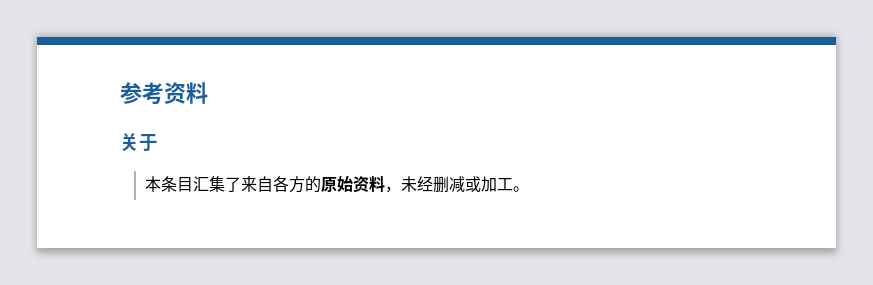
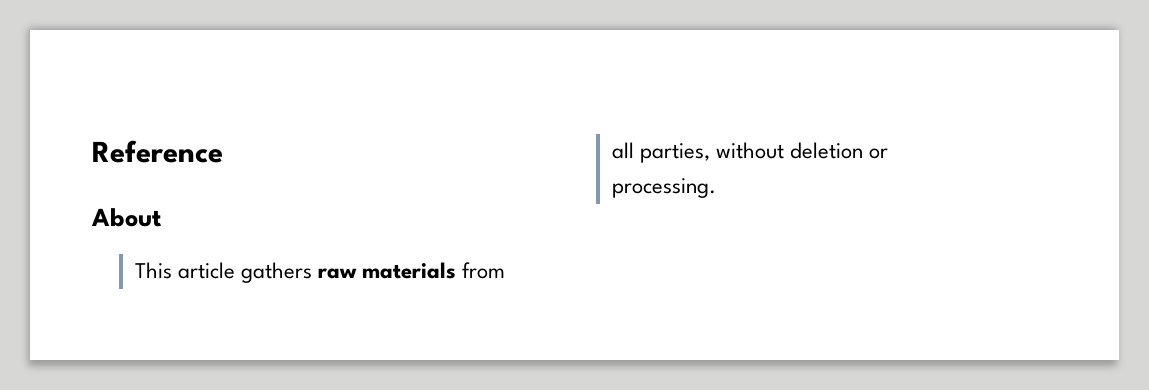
[120,82,208,105] [120,133,158,151] [144,176,529,193] 参考资料 // 关于 // 本条目汇集了来自各方的原始资料，未经删减或加工。 -> [92,140,223,163] [91,208,162,227] [134,262,506,283] [611,142,889,163] [611,178,716,198] Reference // About // This article gathers raw materials from all parties, without deletion or processing.

